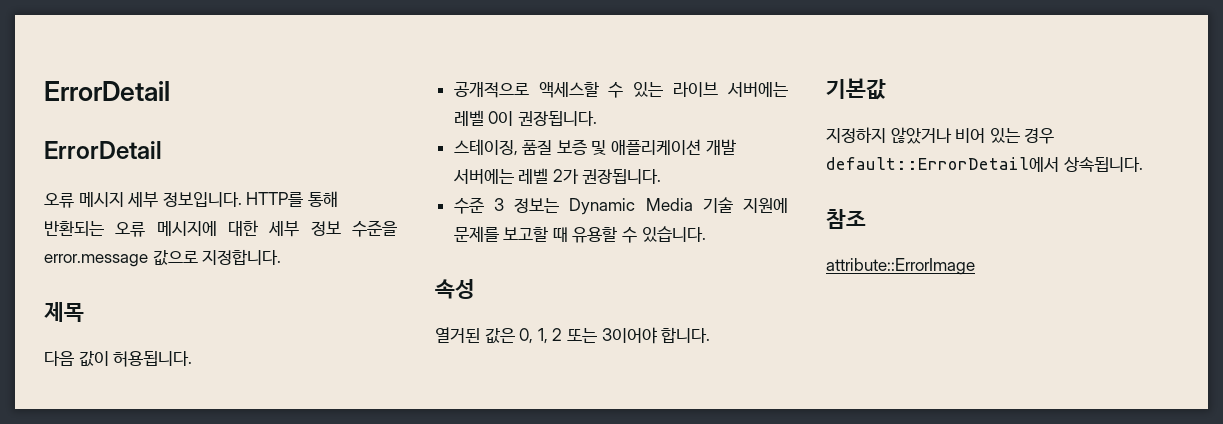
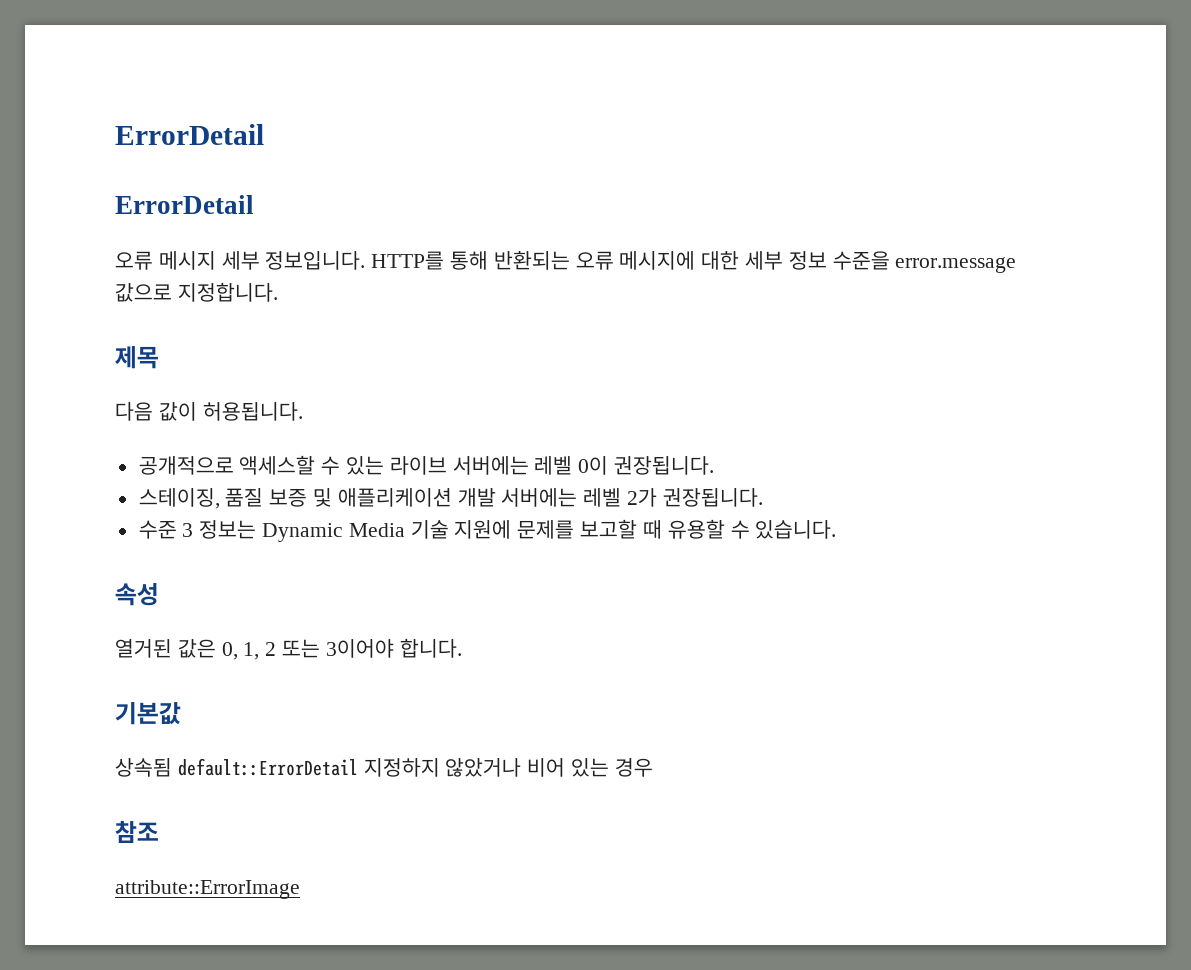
(886, 89) none -> [115,758,358,777] 상속됨 default::ErrorDetail
[826,157,1143,172] default::ErrorDetail에서 상속됩니다. -> (653, 767) none

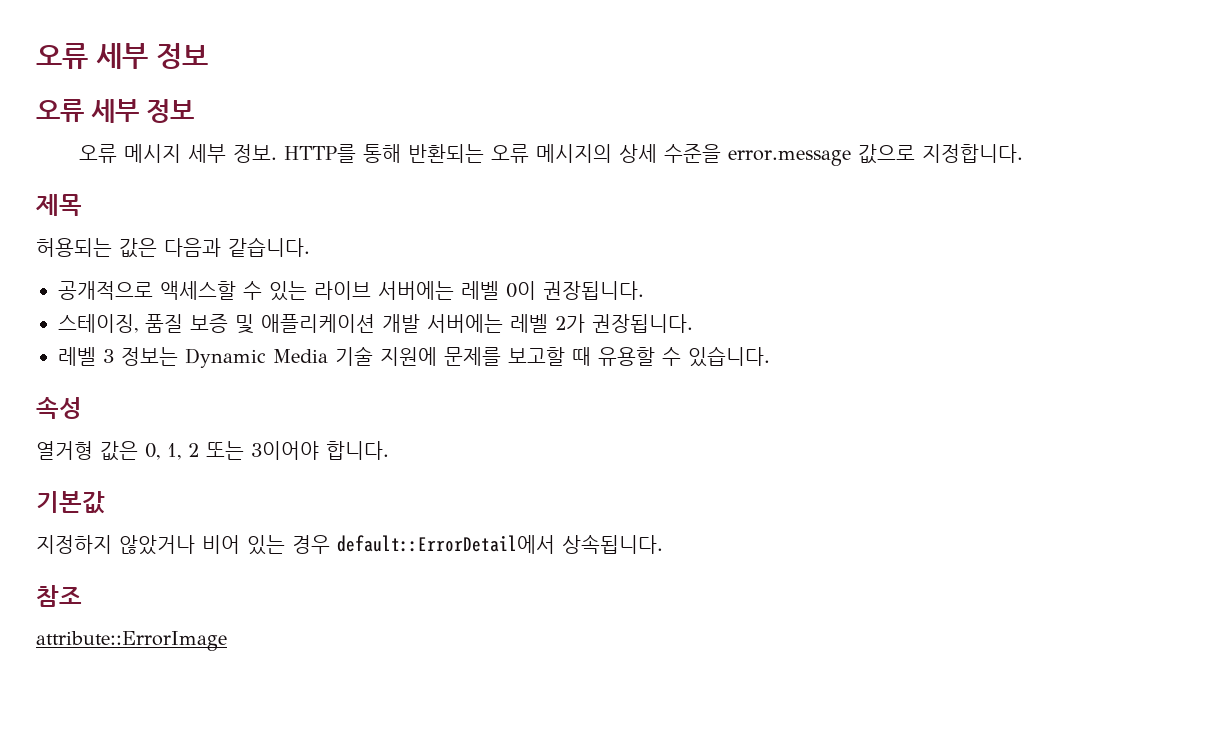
[115,124,264,145] [115,195,254,214] ErrorDetail // ErrorDetail -> [36,43,208,69] [36,99,194,123] 오류 세부 정보 // 오류 세부 정보
[265,251,366,270] 정보입니다. -> [232,144,277,163] 정보.
[619,251,827,270] 메시지에 대한 세부 정보 -> [535,144,657,163] 메시지의 상세
[115,402,303,421] 다음 값이 허용됩니다. -> [36,237,310,258] 허용되는 값은 다음과 같습니다.
[138,520,177,539] 수준 -> [58,347,96,366] 레벨
[115,639,172,658] 열거된 -> [36,441,93,460] 열거형
[115,758,358,777] 상속됨 default::ErrorDetail -> (105, 502) none
(653, 767) none -> [337,534,663,554] default::ErrorDetail에서 상속됩니다.

